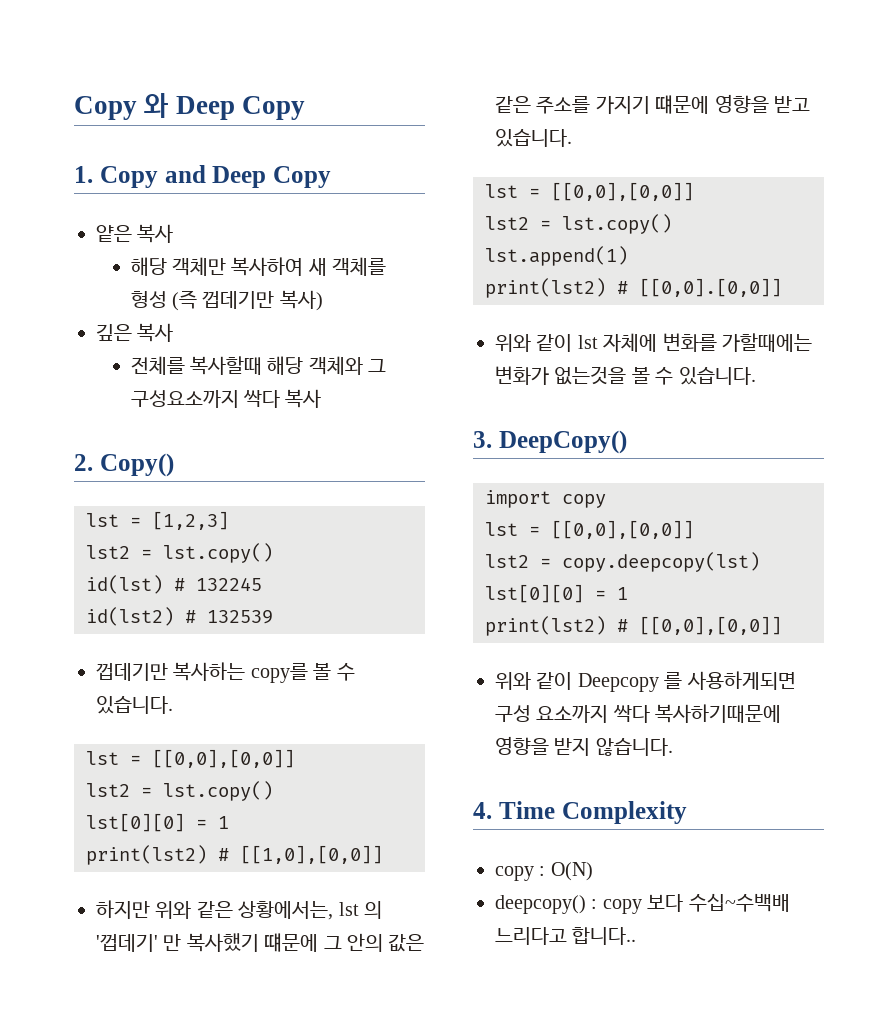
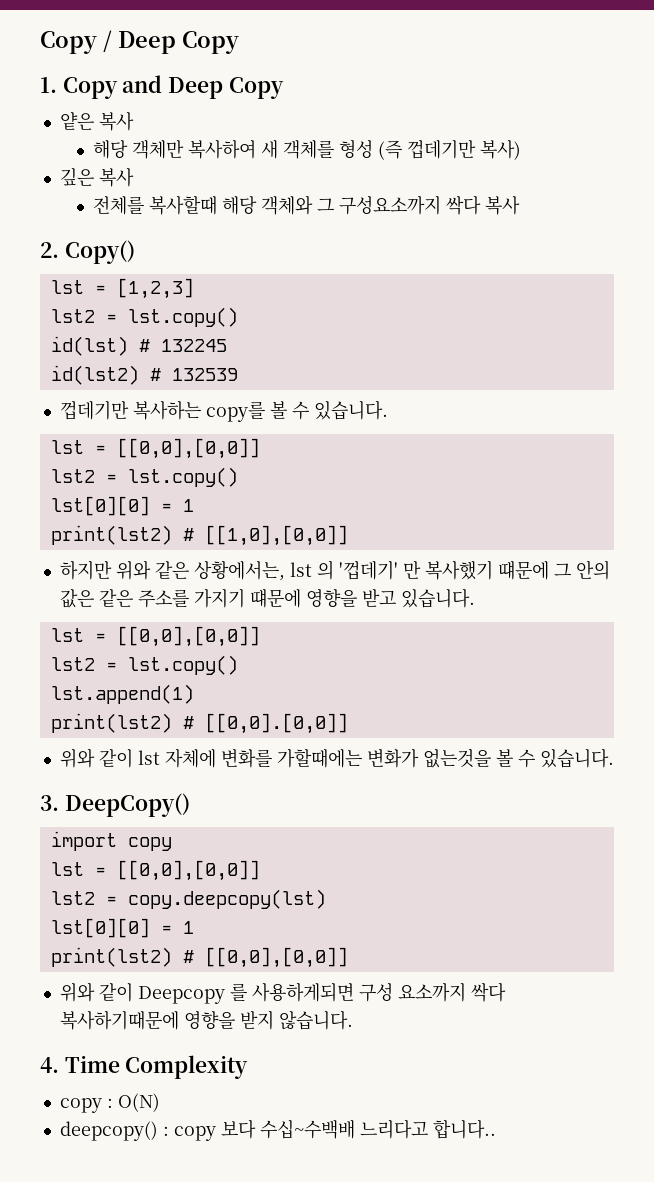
[74,93,169,120] Copy 와 -> [40,30,112,54] Copy /

